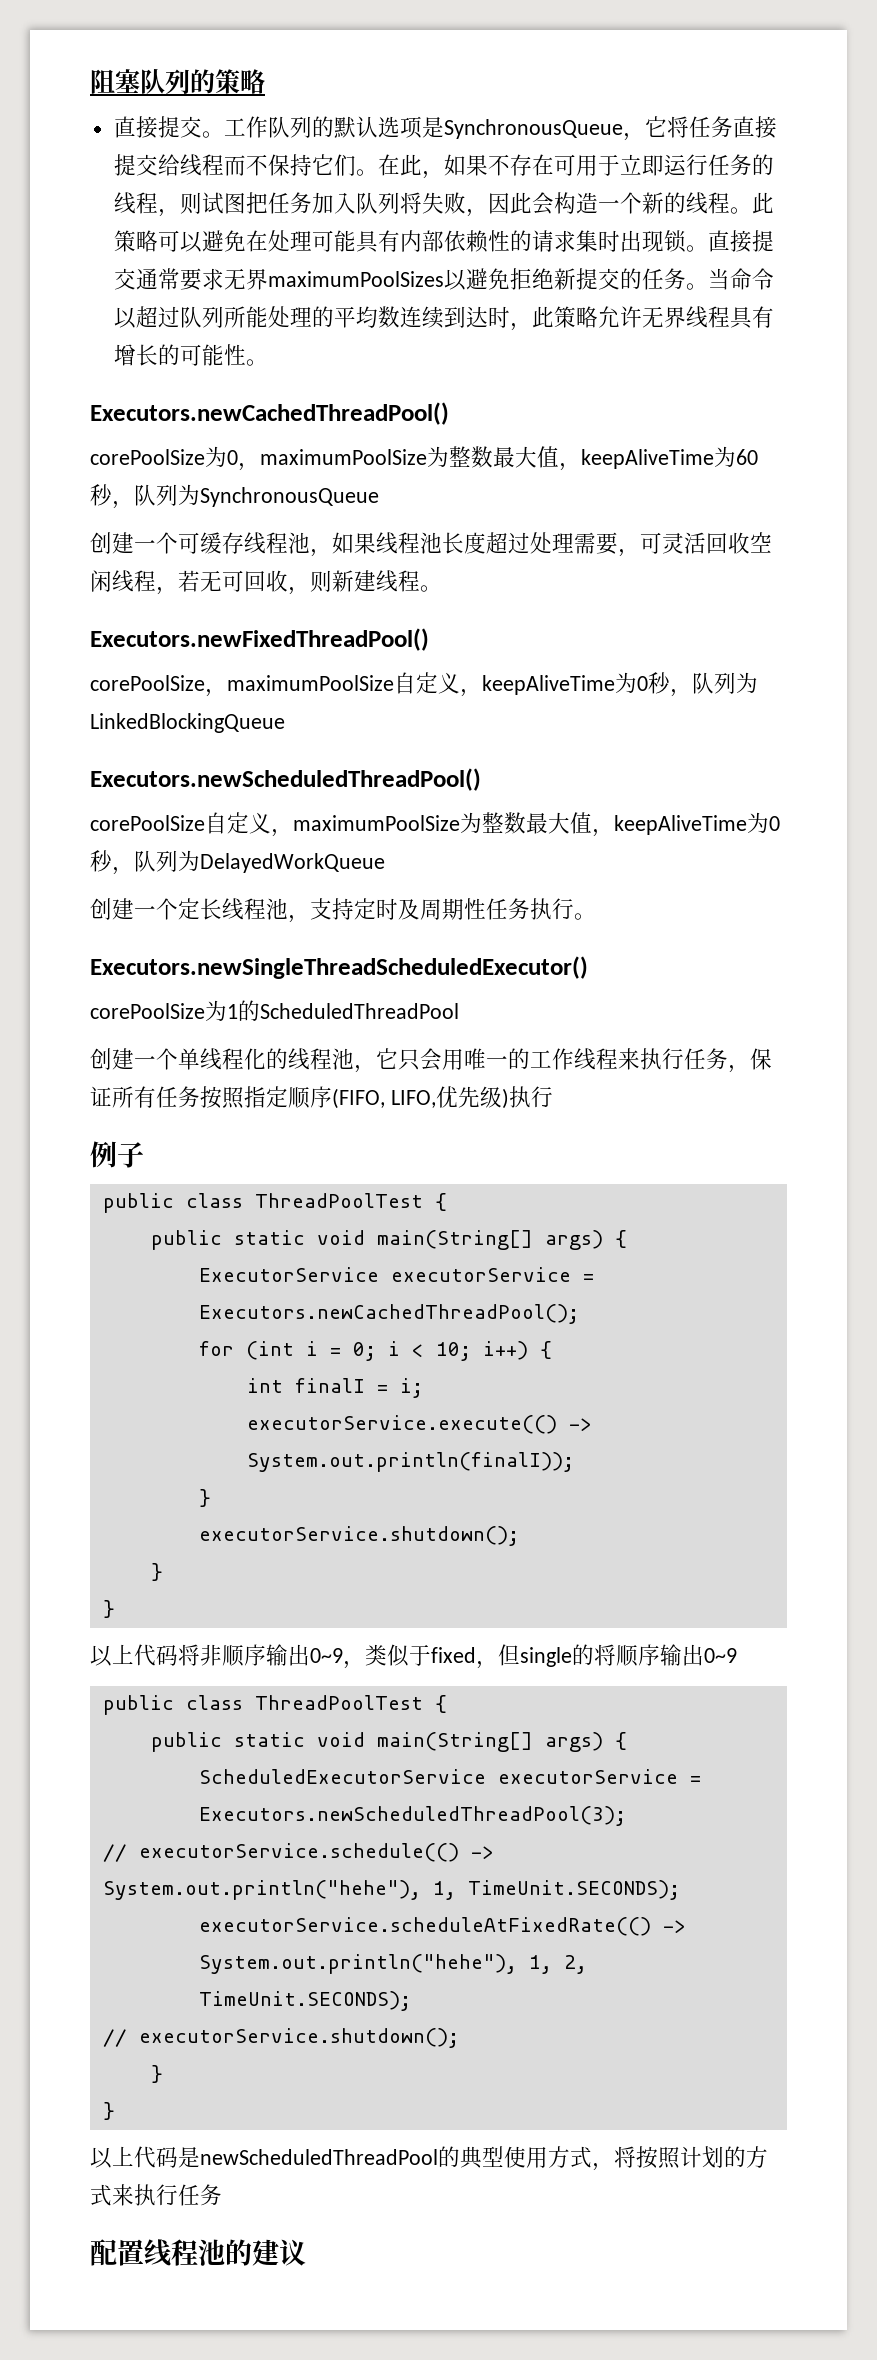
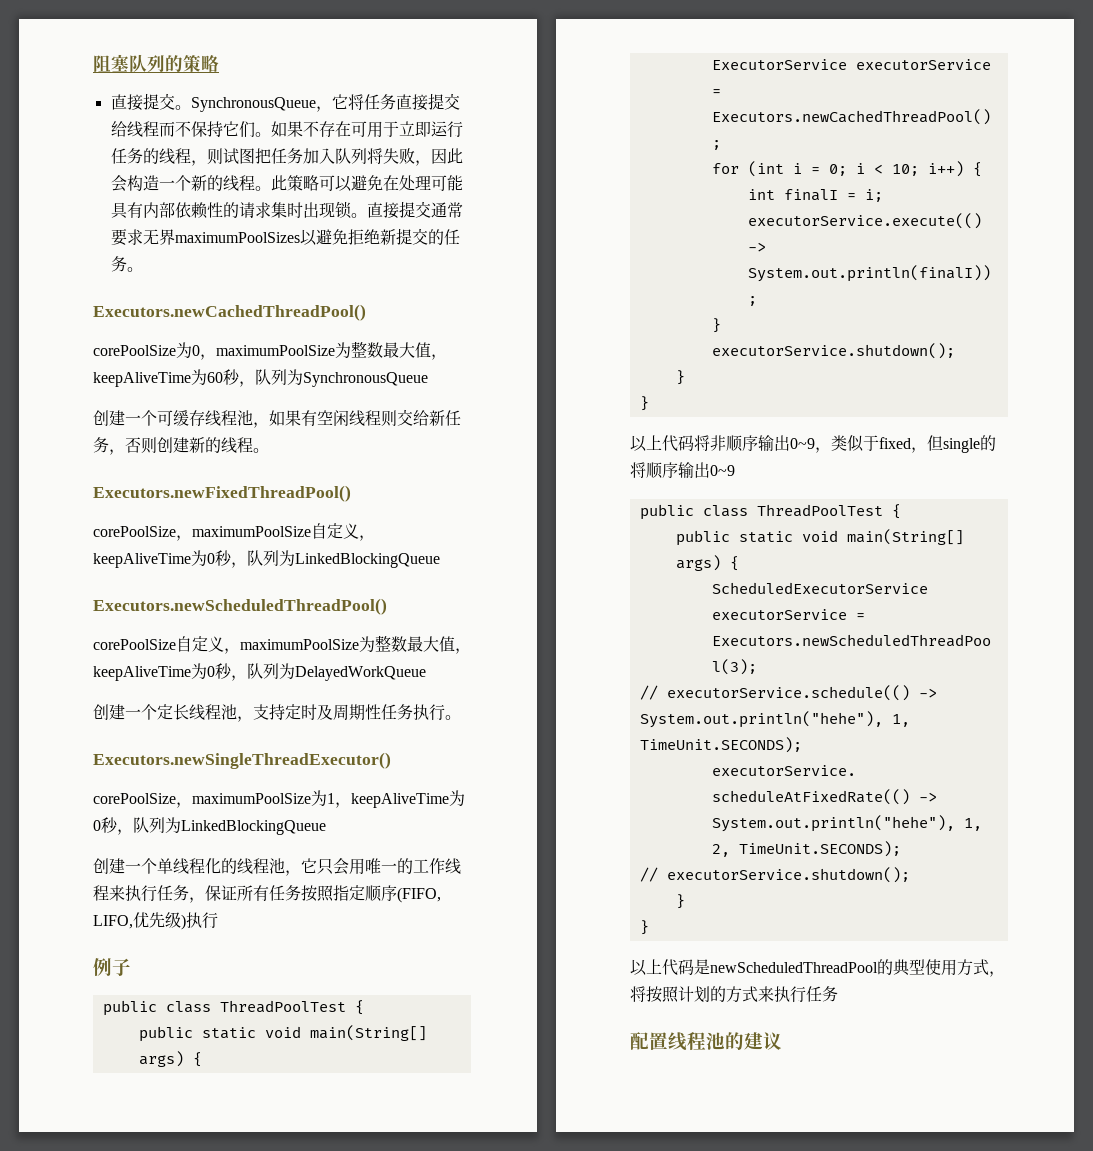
[223,116,444,139] 工作队列的默认选项是 -> (191, 107) none
[377,154,444,179] 在此， -> (271, 134) none
[707,268,774,290] [113,306,774,331] [113,344,268,366] 当命令以超过队列所能处理的平均数连续到达时，此策略允许无界线程具有增长的可能性。 -> (143, 269) none
[376,532,772,557] [90,570,376,595] 线程池长度超过处理需要，可灵活回收空闲线程，若无可回收，则新建 -> [301,409,461,427] [93,437,221,455] 有空闲线程则交给新任务，否则创建新的
[90,956,588,979] [90,1000,459,1021] Executors.newSingleThreadScheduledExecutor() // corePoolSize为1的ScheduledThreadPool -> [93,752,391,769] [93,790,465,808] [93,817,326,835] Executors.newSingleThreadExecutor() // corePoolSize，maximumPoolSize为1，keepAliveTime为0秒，队列为LinkedBlockingQueue

